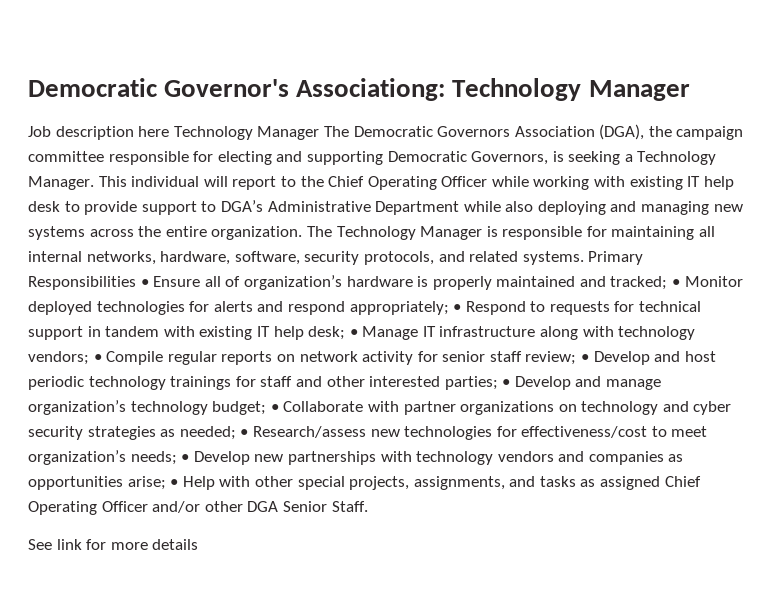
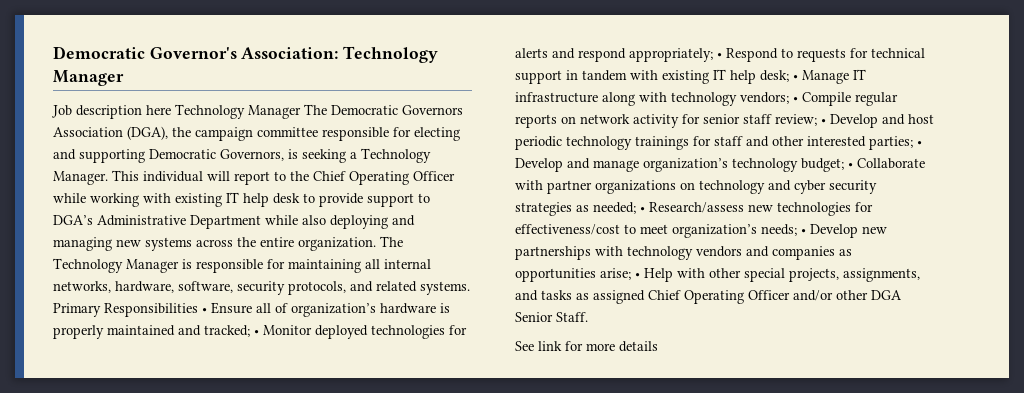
[296,78,446,101] Associationg: -> [241,47,339,59] Association:

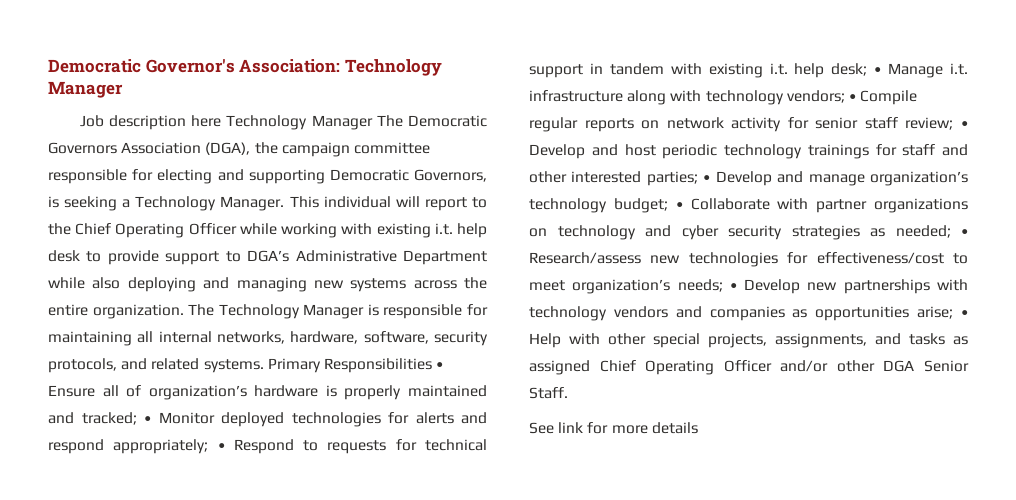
[226,192,239,203] IT -> [434,223,453,235] i.t.
[713,69,726,80] IT -> [769,63,788,75] i.t.
[853,69,866,80] IT -> [949,63,968,75] i.t.

